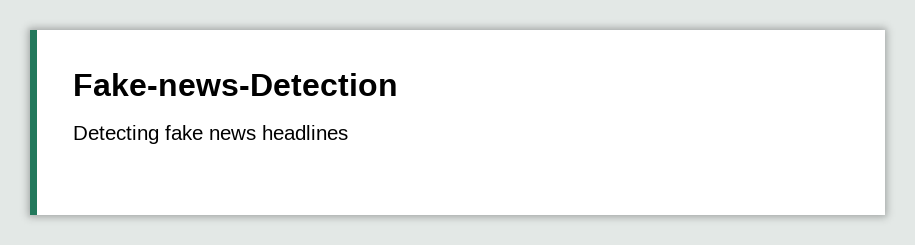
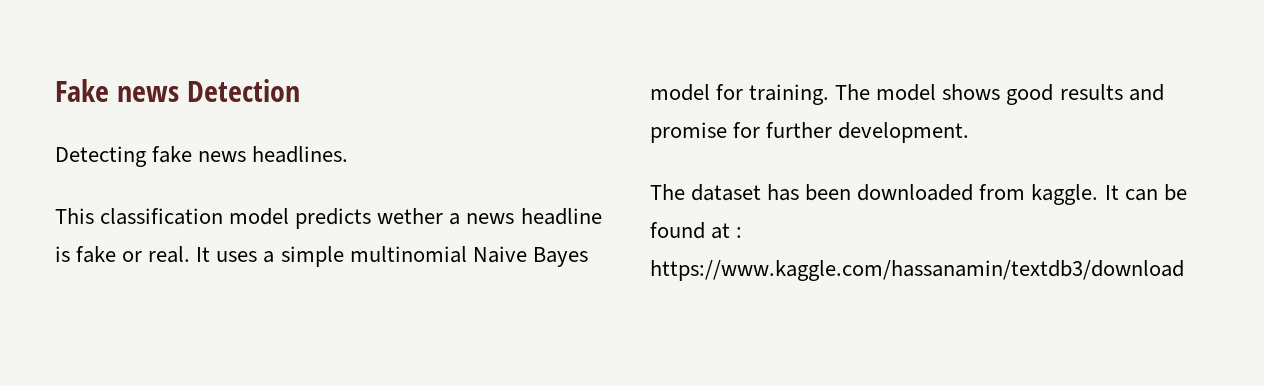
[73,73,398,96] Fake-news-Detection -> [55,79,300,102] Fake news Detection
[262,125,348,140] headlines -> [252,146,349,163] [55,208,602,229] [55,246,588,267] [650,84,1164,105] [650,122,970,143] [650,184,1187,205] [650,222,743,239] [650,260,1184,281] headlines. // This classification model predicts wether a news headline is fake or real. It uses a simple multinomial Naive Bayes model for training. The model shows good results and promise for further development. // The dataset has been downloaded from kaggle. It can be found at : https://www.kaggle.com/hassanamin/textdb3/download

